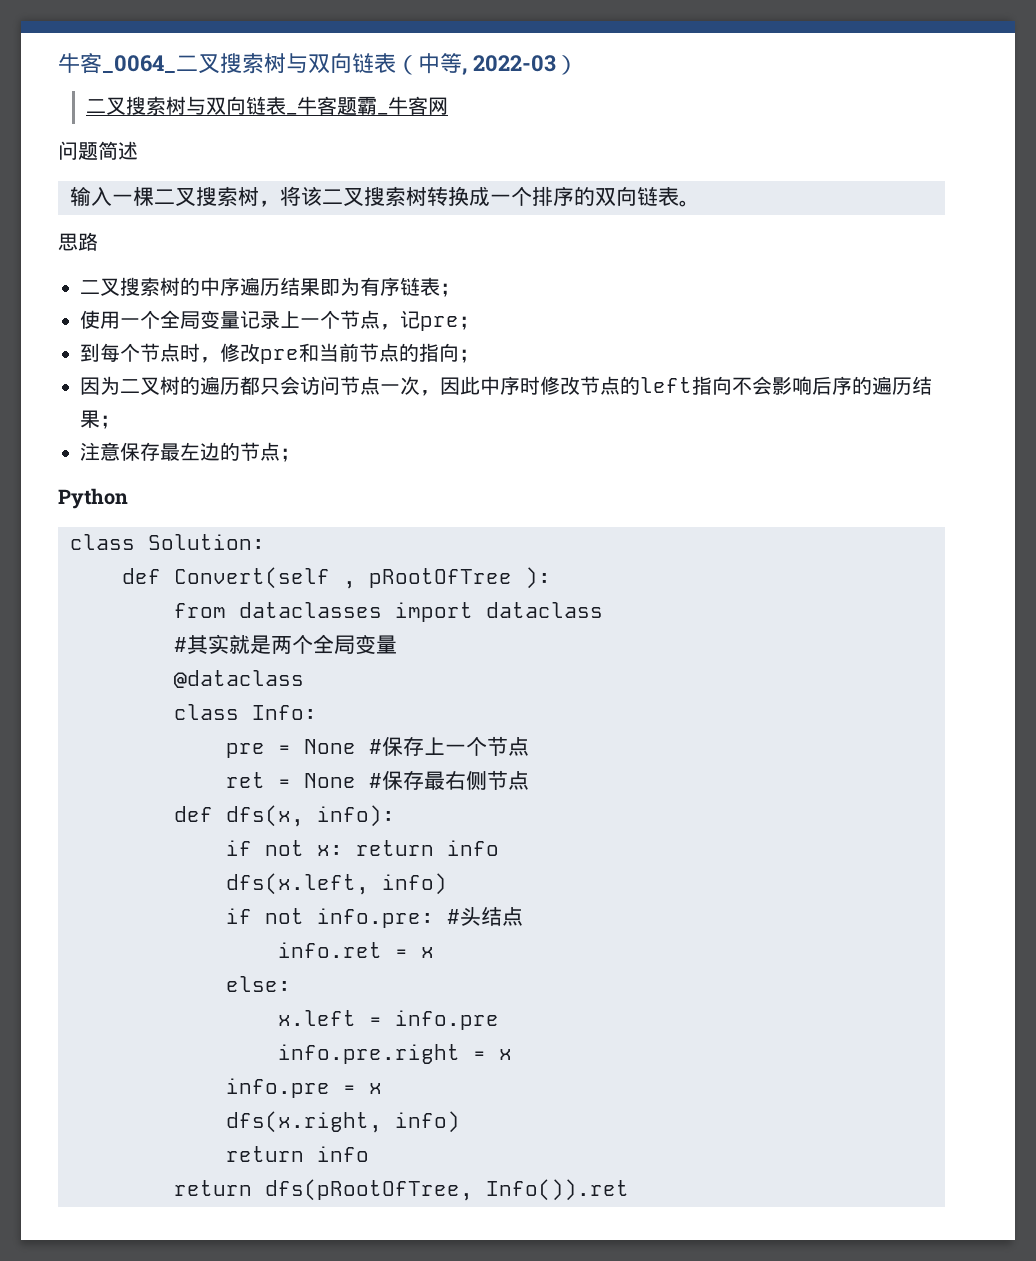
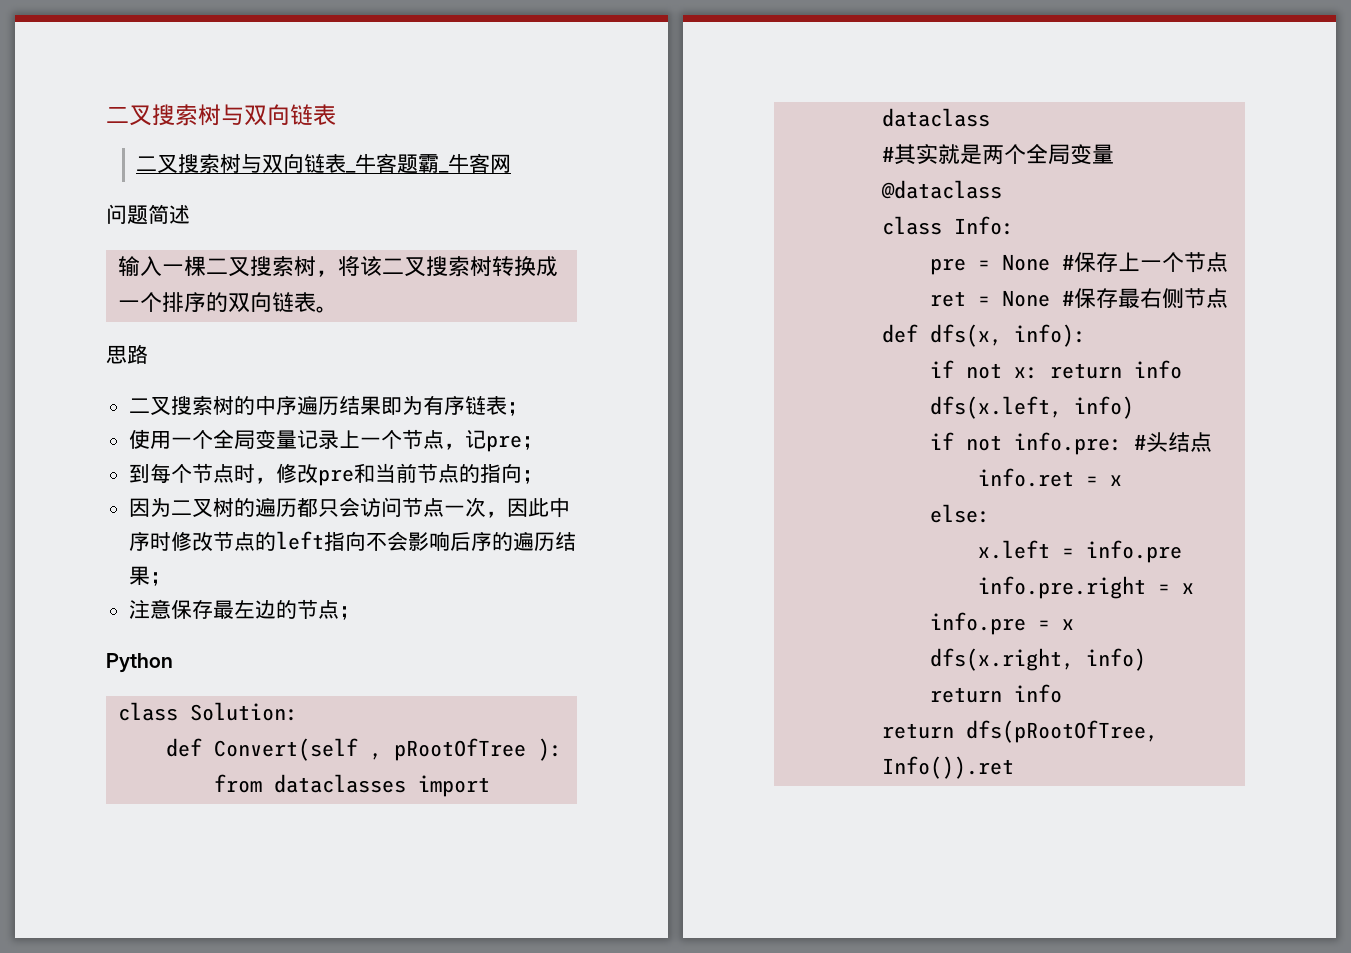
[58,53,578,75] 牛客_0064_二叉搜索树与双向链表（中等, 2022-03） -> [106,104,336,126] 二叉搜索树与双向链表

